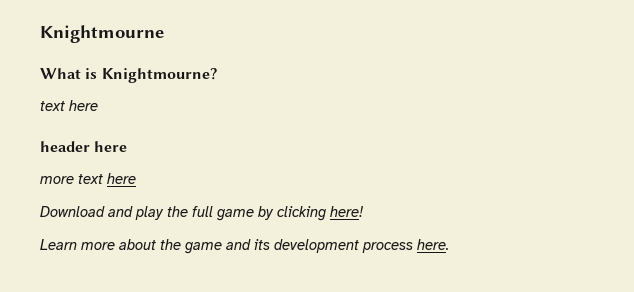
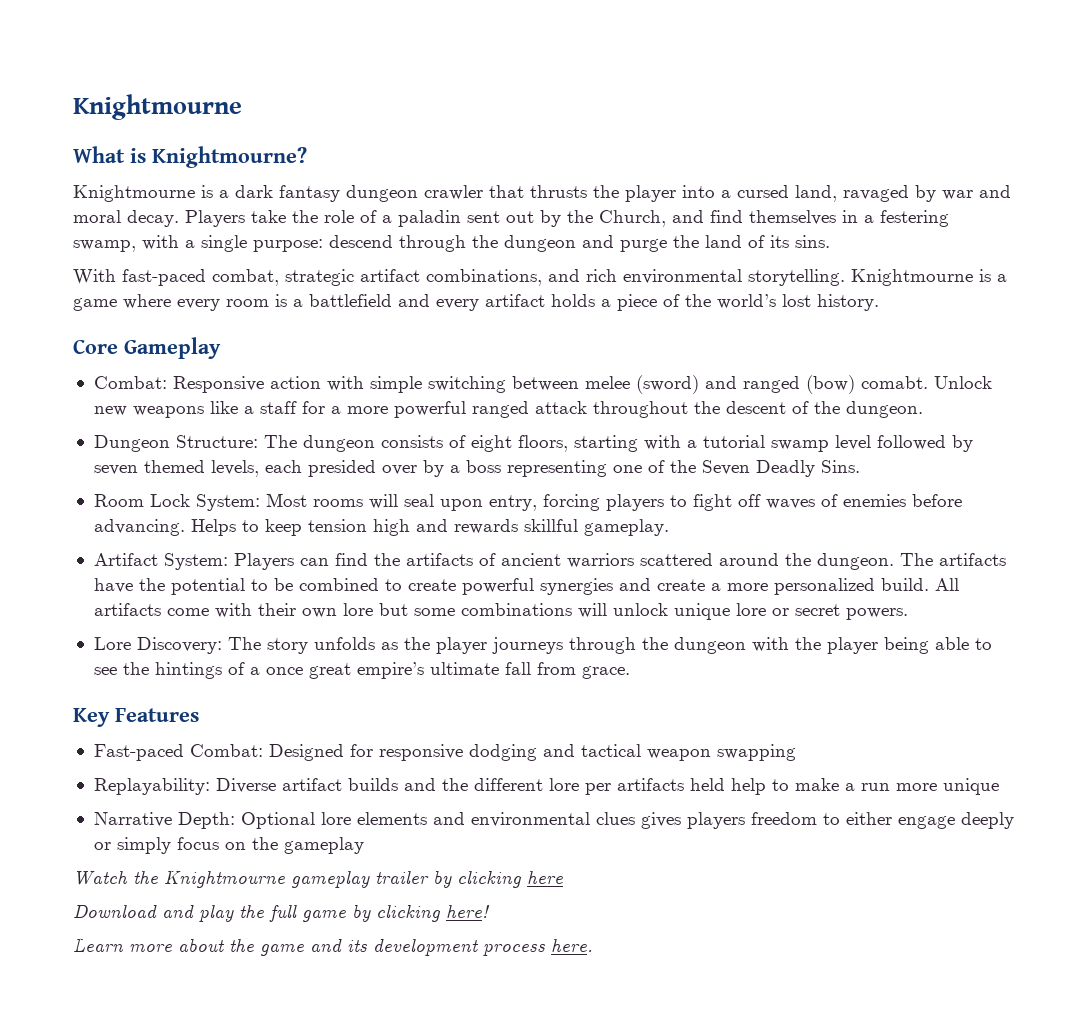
[40,100,98,111] [40,141,128,152] [40,174,103,184] text here // header here // more text -> [73,185,1011,202] [73,210,949,227] [73,235,830,252] [73,269,1007,286] [73,294,879,311] [73,337,221,359] [93,375,992,394] [93,401,923,418] [93,435,973,452] [93,460,860,477] [93,493,962,511] [93,519,669,536] [93,553,1006,570] [93,578,959,595] [93,603,908,620] [93,637,992,654] [93,662,630,679] [73,708,199,727] [93,744,796,761] [93,778,999,795] [93,812,1014,829] [93,837,364,854] [73,870,522,888] Knightmourne is a dark fantasy dungeon crawler that thrusts the player into a cursed land, ravaged by war and moral decay. Players take the role of a paladin sent out by the Church, and find themselves in a festering swamp, with a single purpose: descend through the dungeon and purge the land of its sins. // With fast-paced combat, strategic artifact combinations, and rich environmental storytelling. Knightmourne is a game where every room is a battlefield and every artifact holds a piece of the world’s lost history. // Core Gameplay // Combat: Responsive action with simple switching between melee (sword) and ranged (bow) comabt. Unlock new weapons like a staff for a more powerful ranged attack throughout the descent of the dungeon. // Dungeon Structure: The dungeon consists of eight floors, starting with a tutorial swamp level followed by seven themed levels, each presided over by a boss representing one of the Seven Deadly Sins. // Room Lock System: Most rooms will seal upon entry, forcing players to fight off waves of enemies before advancing. Helps to keep tension high and rewards skillful gameplay. // Artifact System: Players can find the artifacts of ancient warriors scattered around the dungeon. The artifacts have the potential to be combined to create powerful synergies and create a more personalized build. All artifacts come with their own lore but some combinations will unlock unique lore or secret powers. // Lore Discovery: The story unfolds as the player journeys through the dungeon with the player being able to see the hintings of a once great empire’s ultimate fall from grace. // Key Features // Fast-paced Combat: Designed for responsive dodging and tactical weapon swapping // Replayability: Diverse artifact builds and the different lore per artifacts held help to make a run more unique // Narrative Depth: Optional lore elements and environmental clues gives players freedom to either engage deeply or simply focus on the gameplay // Watch the Knightmourne gameplay trailer by clicking

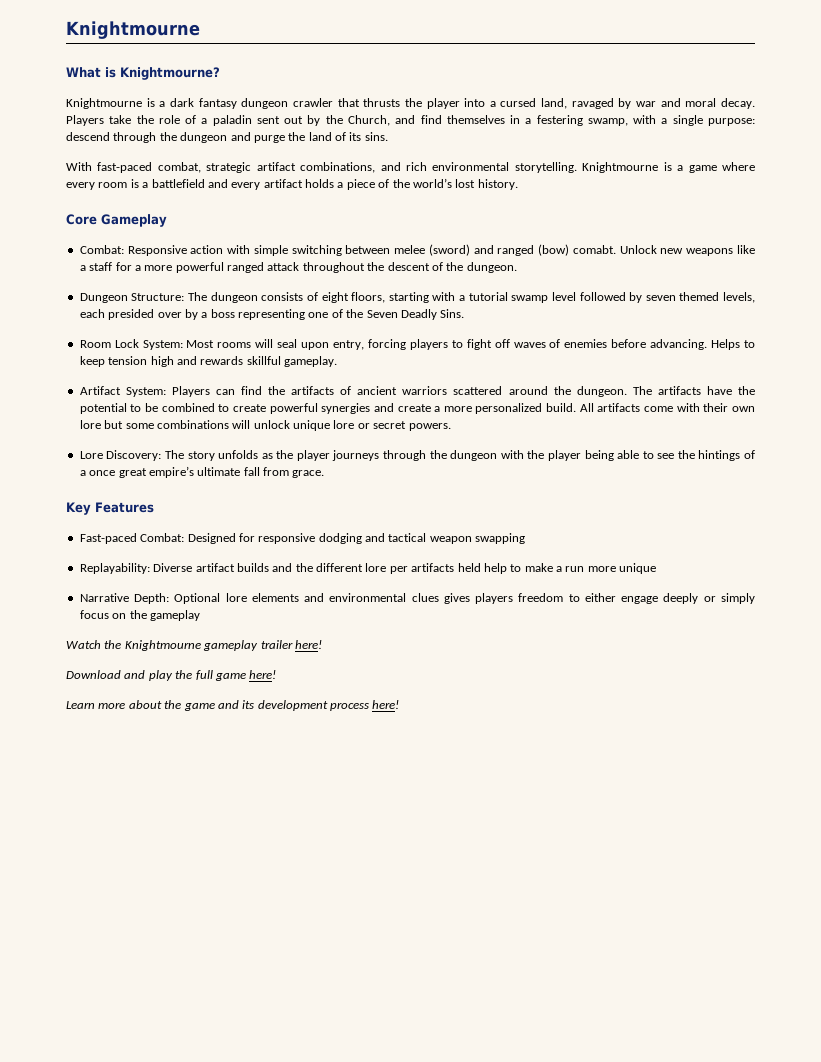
[433,870,563,888] by clicking here -> [294,640,322,649] here!
[352,904,441,922] by clicking -> (246, 677) none
[551,939,593,952] here. -> [372,700,400,709] here!

